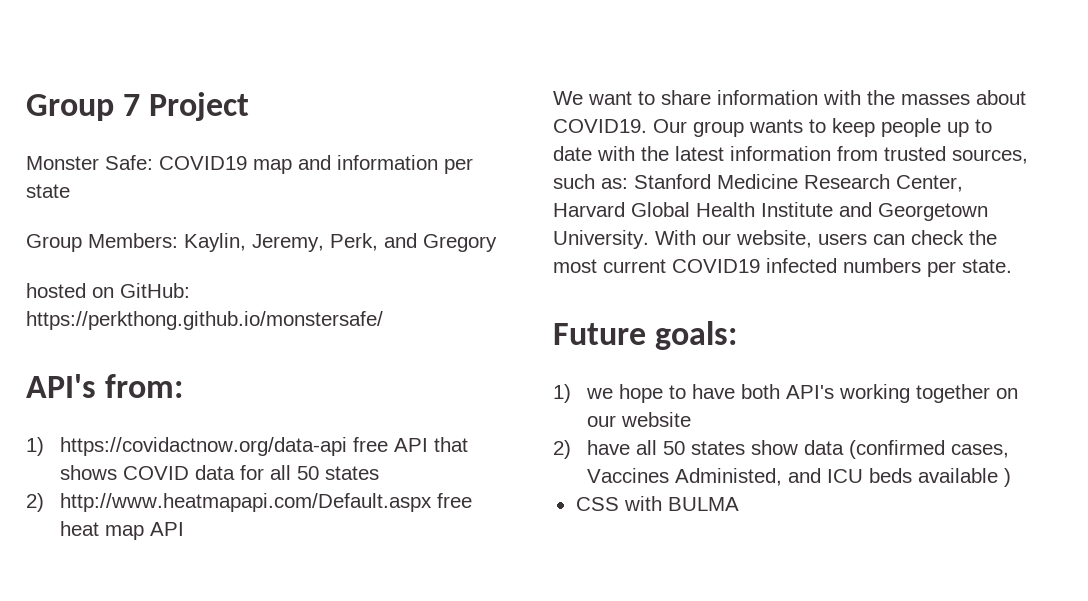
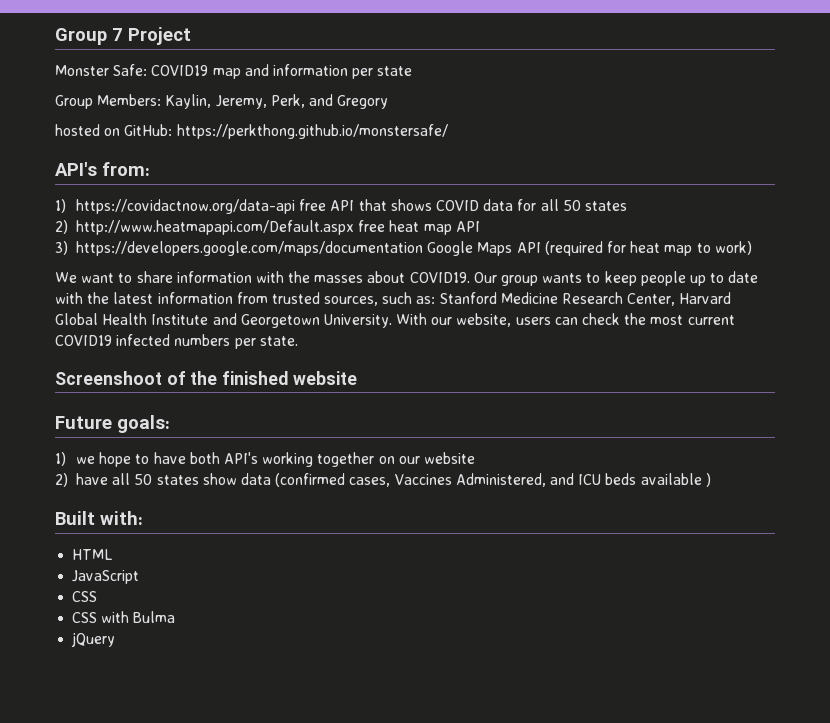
(184, 529) none -> [55,241,752,256] // 3) https://developers.google.com/maps/documentation Google Maps API (required for heat map to work)
(1012, 266) none -> [55,371,357,385] // Screenshoot of the finished website
[674,468,782,486] Administed, -> [455,473,546,487] Administered,
(1011, 477) none -> [55,511,143,525] [72,549,113,560] [72,570,140,584] [72,591,98,602] // Built with: // HTML // JavaScript // CSS
[667,497,739,511] BULMA -> [133,611,176,623] [71,632,116,647] Bulma // jQuery

